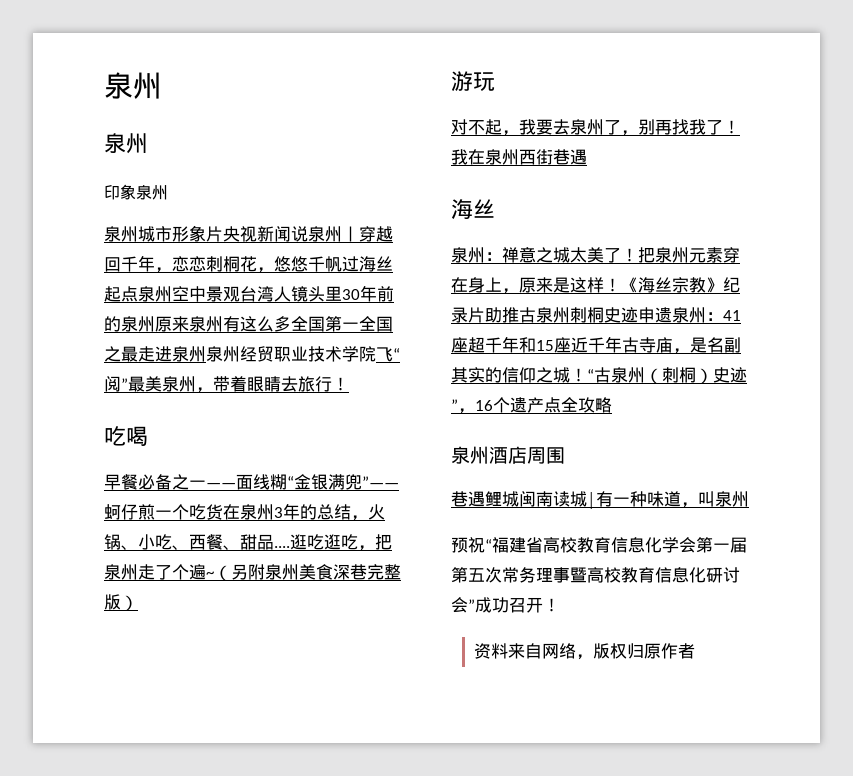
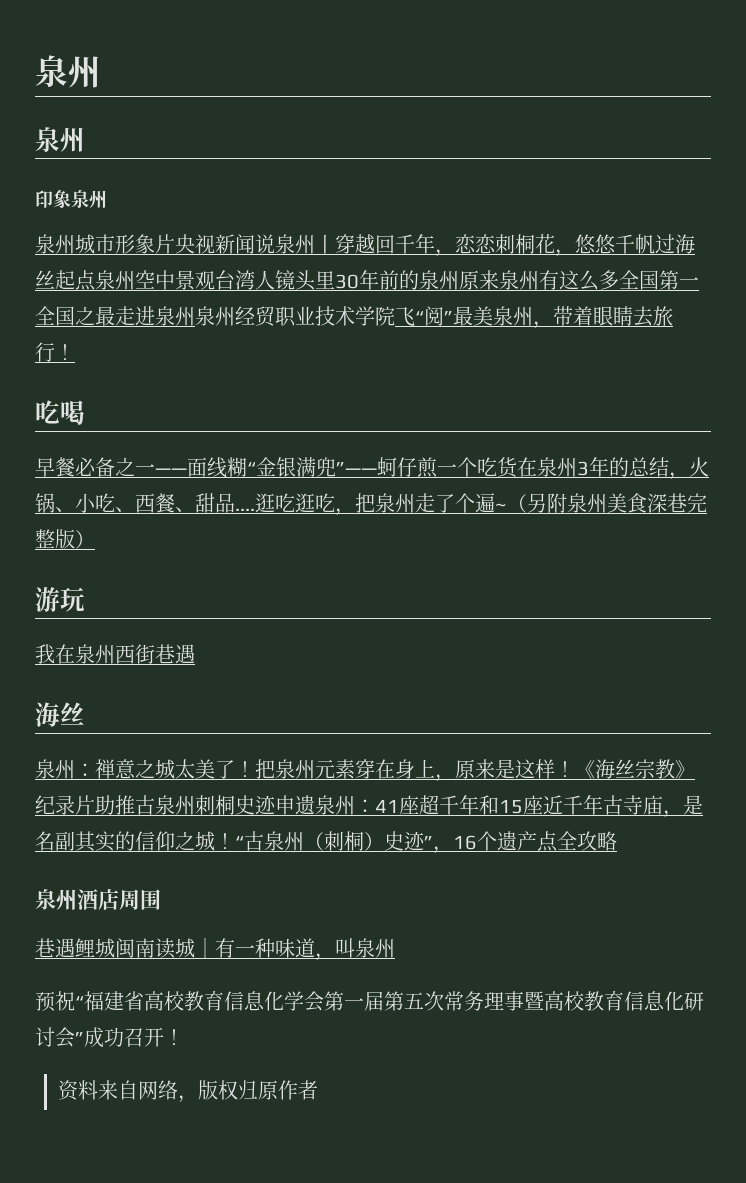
[451,119,740,136] 对不起，我要去泉州了，别再找我了！ -> (85, 599) none

